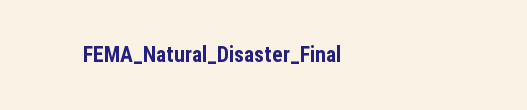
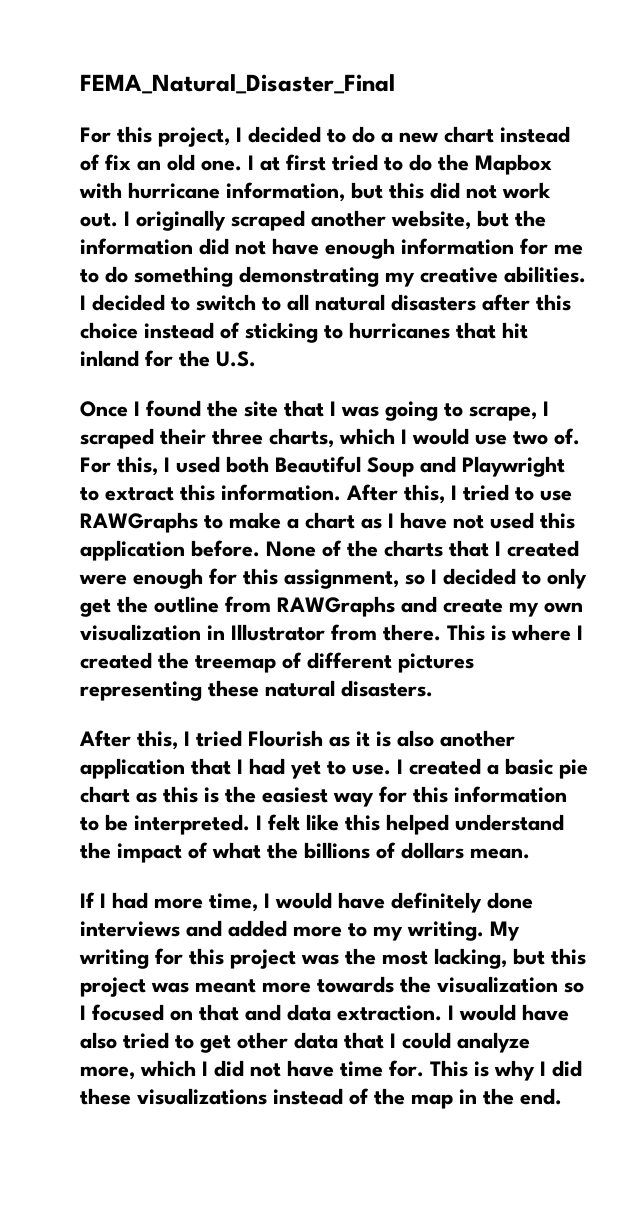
(341, 54) none -> [80,126,570,147] [80,154,552,175] [79,182,551,202] [80,210,546,231] [80,238,583,259] [80,266,586,287] [80,294,571,311] [80,322,528,343] [80,350,256,367] [80,400,549,421] [80,428,580,449] [80,456,565,477] [80,484,572,504] [80,512,575,533] [80,540,579,561] [79,568,587,589] [80,596,583,617] [80,624,583,641] [80,652,474,673] [80,680,433,701] [79,730,515,750] [80,758,588,779] [80,786,567,807] [80,814,564,835] [80,842,530,863] [80,892,533,913] [80,920,520,941] [79,948,586,969] [80,976,584,997] [80,1004,569,1021] [80,1032,530,1053] [80,1060,582,1081] [80,1088,562,1109] // For this project, I decided to do a new chart instead of fix an old one. I at first tried to do the Mapbox with hurricane information, but this did not work out. I originally scraped another website, but the information did not have enough information for me to do something demonstrating my creative abilities. I decided to switch to all natural disasters after this choice instead of sticking to hurricanes that hit inland for the U.S. // Once I found the site that I was going to scrape, I scraped their three charts, which I would use two of. For this, I used both Beautiful Soup and Playwright to extract this information. After this, I tried to use RAWGraphs to make a chart as I have not used this application before. None of the charts that I created were enough for this assignment, so I decided to only get the outline from RAWGraphs and create my own visualization in Illustrator from there. This is where I created the treemap of different pictures representing these natural disasters. // After this, I tried Flourish as it is also another application that I had yet to use. I created a basic pie chart as this is the easiest way for this information to be interpreted. I felt like this helped understand the impact of what the billions of dollars mean. // If I had more time, I would have definitely done interviews and added more to my writing. My writing for this project was the most lacking, but this project was meant more towards the visualization so I focused on that and data extraction. I would have also tried to get other data that I could analyze more, which I did not have time for. This is why I did these visualizations instead of the map in the end.

